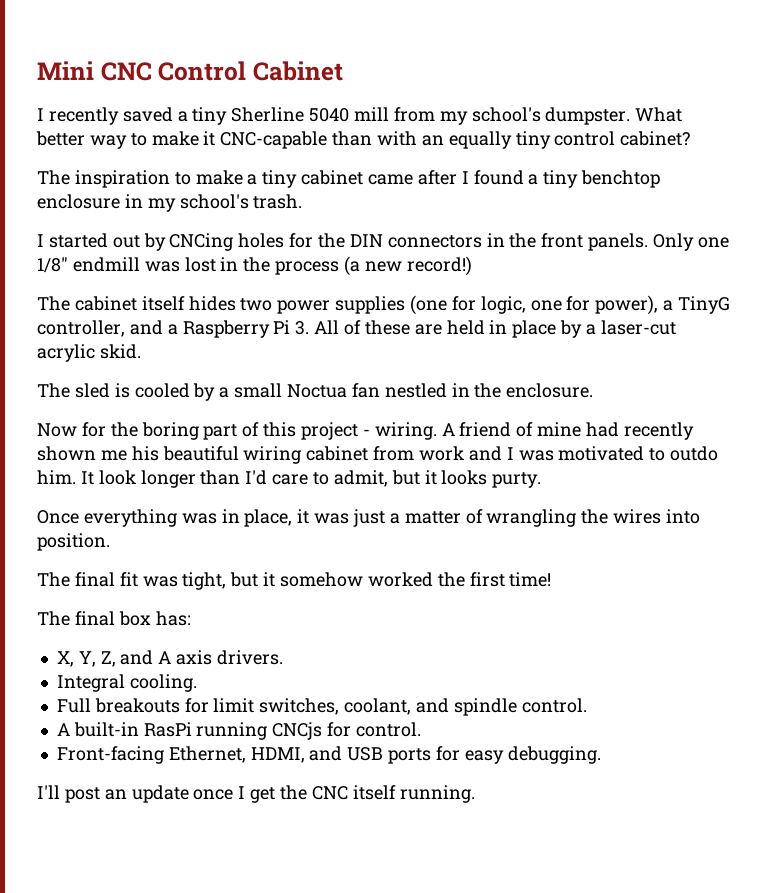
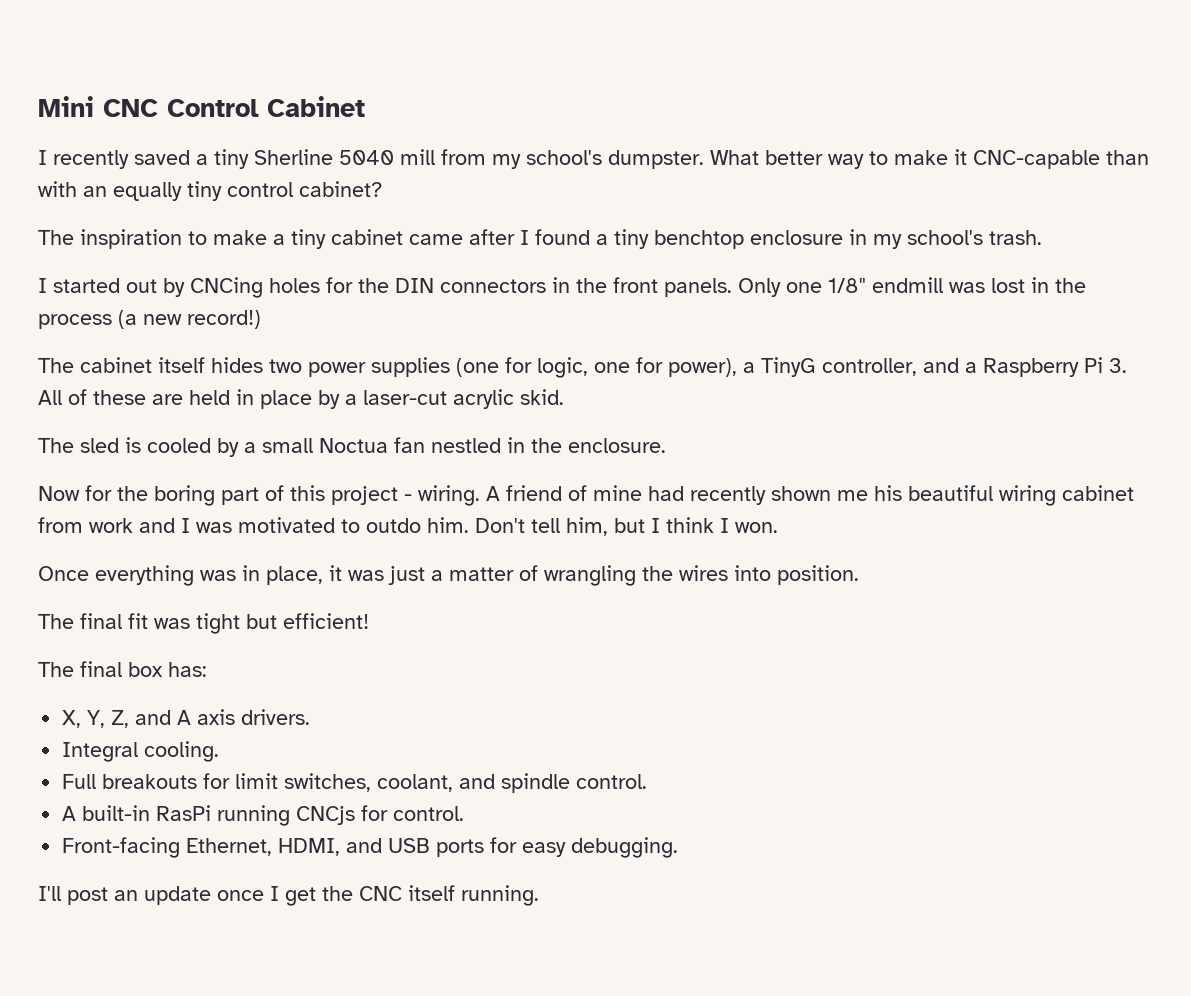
[80,470,542,488] It look longer than I'd care to admit, but it looks purty. -> [475,517,778,536] Don't tell him, but I think I won.
[182,572,552,590] tight, but it somehow worked the first time! -> [196,613,369,634] tight but efficient!

